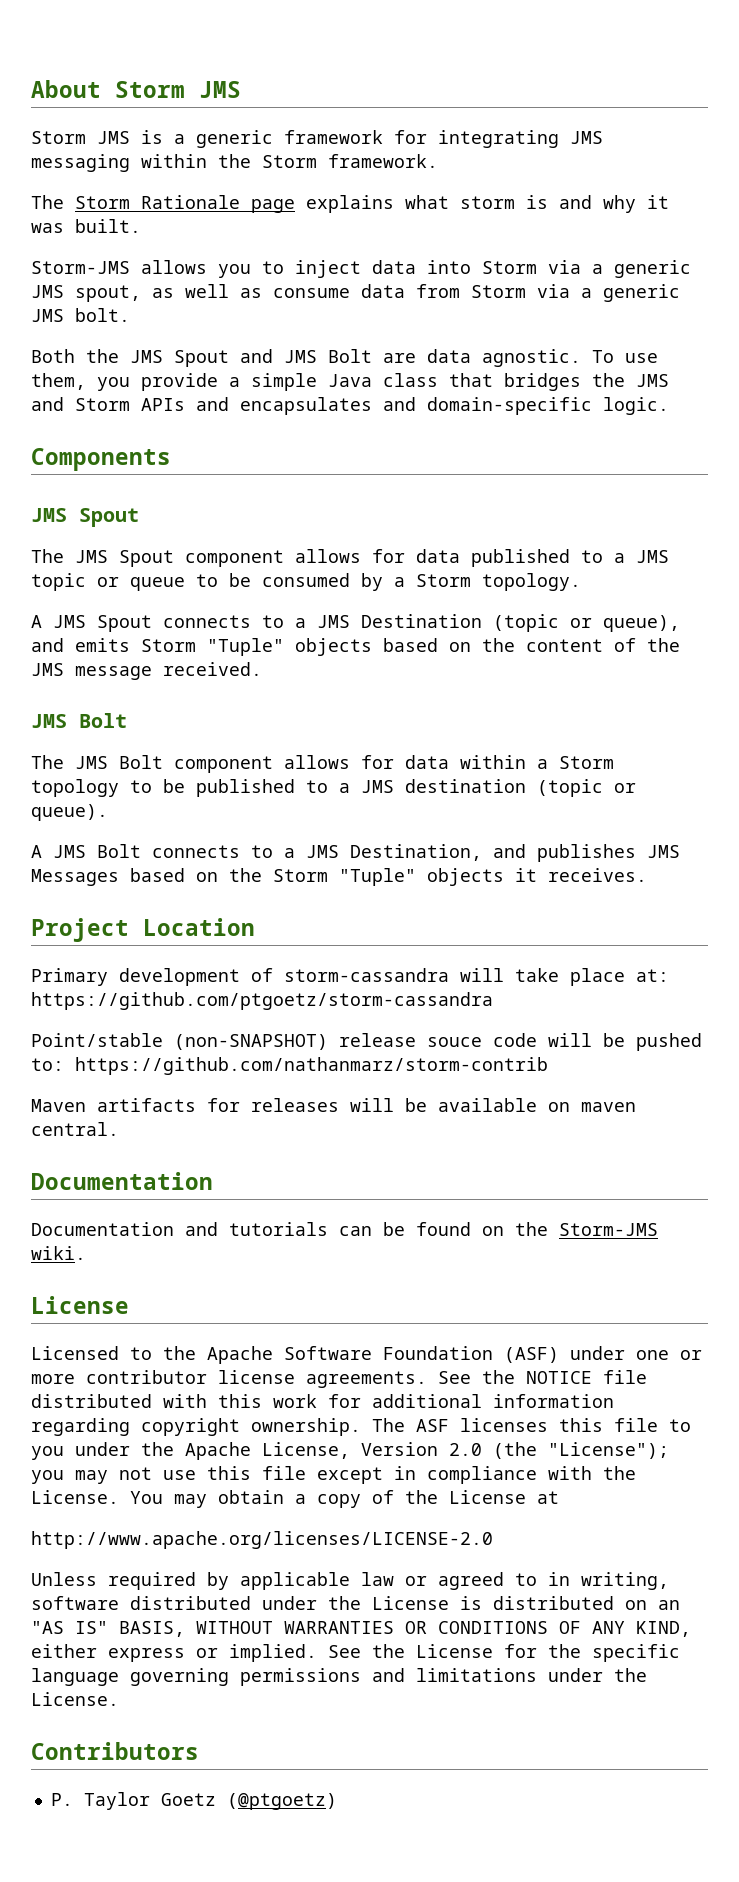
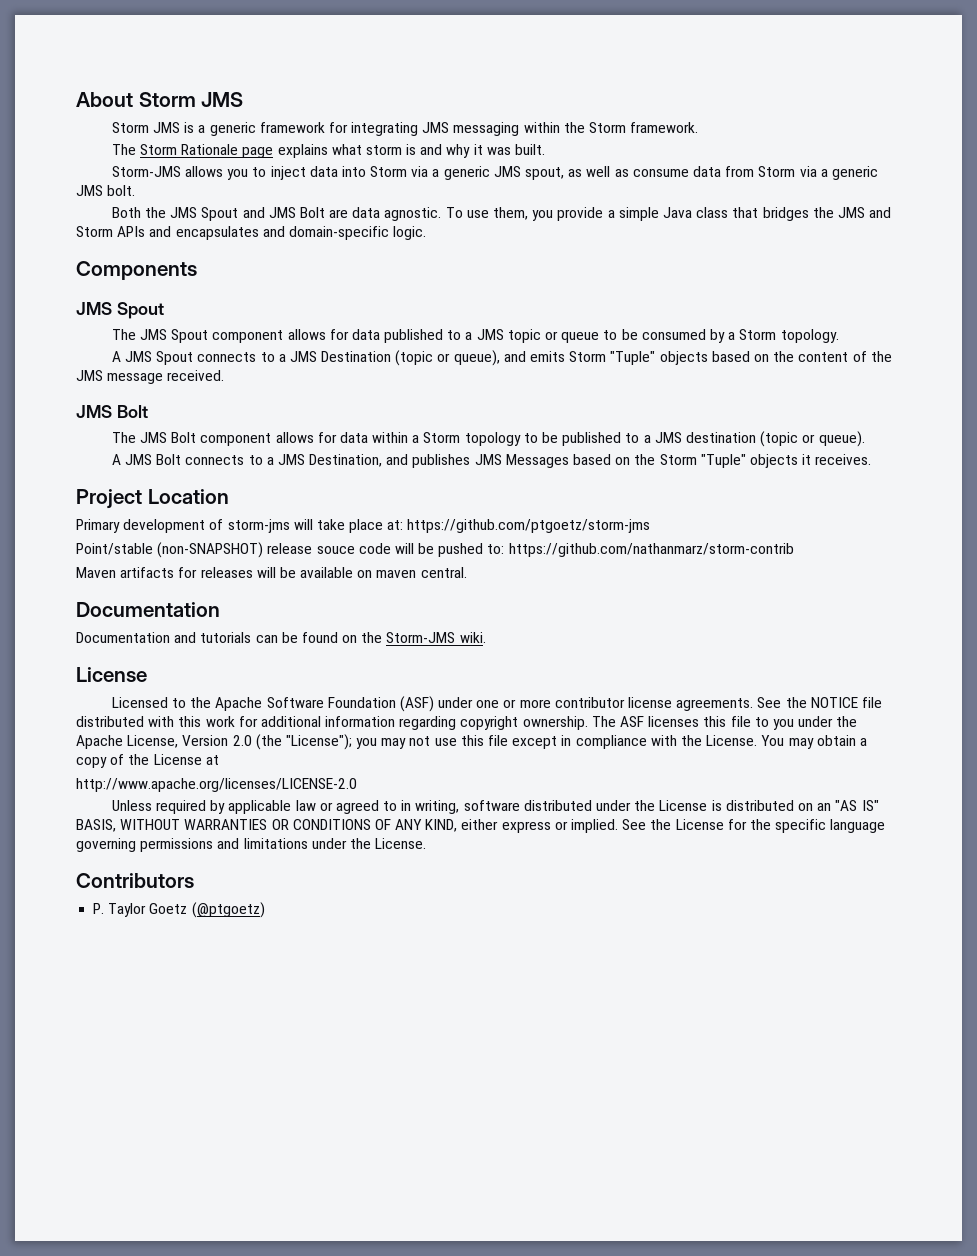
[284,968,449,982] storm-cassandra -> [227,519,290,533] storm-jms
[31,992,493,1010] https://github.com/ptgoetz/storm-cassandra -> [407,519,651,533] https://github.com/ptgoetz/storm-jms

